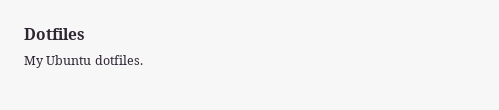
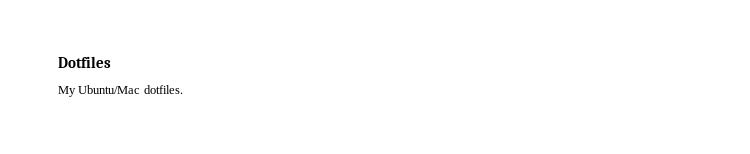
[46,55,92,65] Ubuntu -> [78,85,141,94] Ubuntu/Mac

